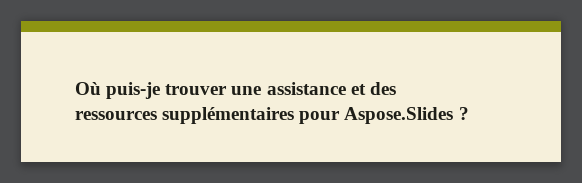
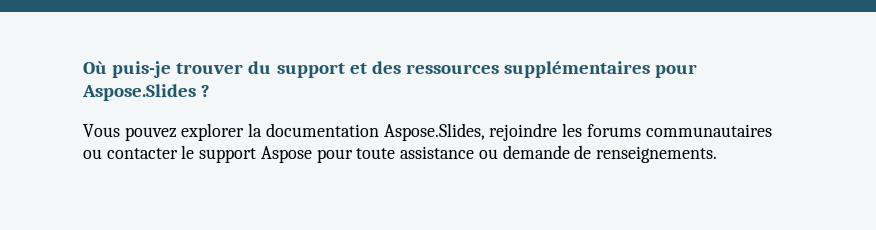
[231,82,346,95] une assistance -> [248,61,345,78] du support
(469, 113) none -> [83,123,772,141] [83,145,717,163] // Vous pouvez explorer la documentation Aspose.Slides, rejoindre les forums communautaires ou contacter le support Aspose pour toute assistance ou demande de renseignements.

